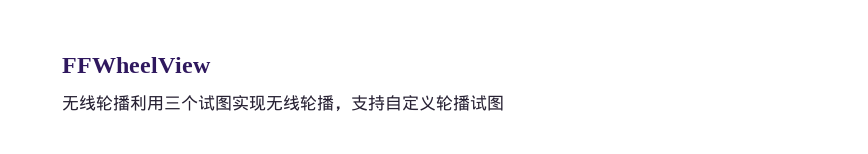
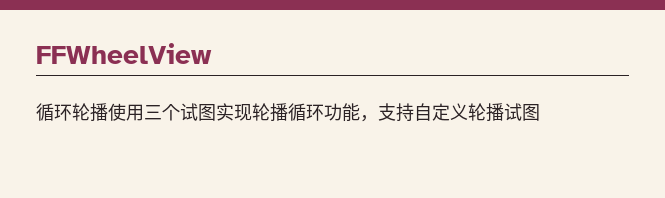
[62,95,147,111] 无线轮播利 -> [36,103,126,122] 循环轮播使
[266,95,334,111] 无线轮播 -> [252,103,360,122] 轮播循环功能

